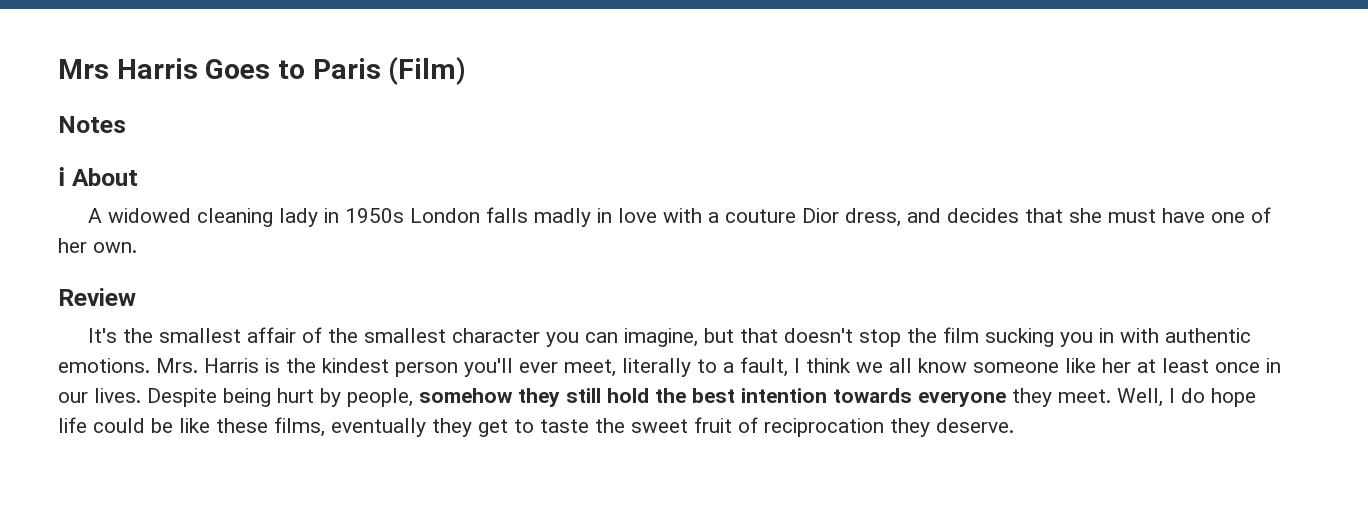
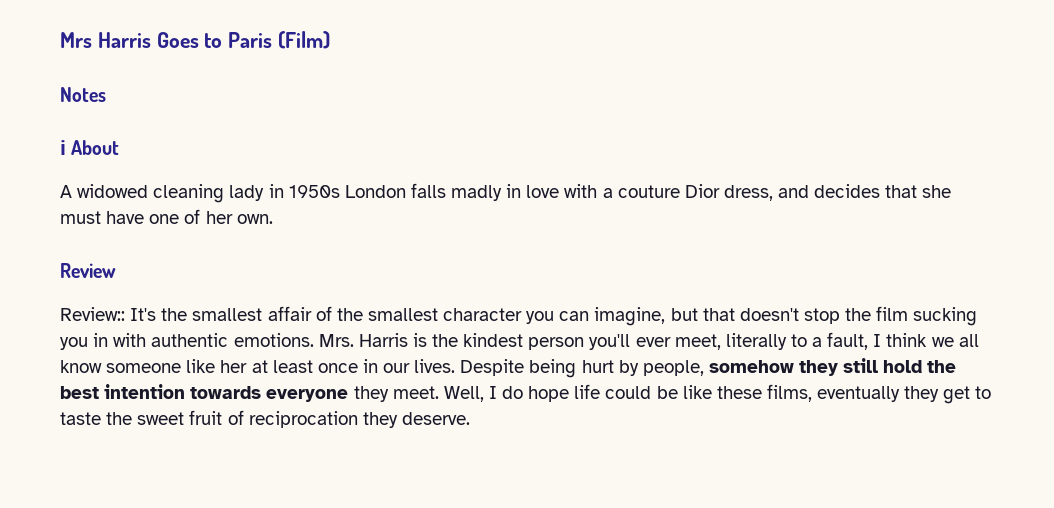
(136, 297) none -> [60,307,125,321] Review::

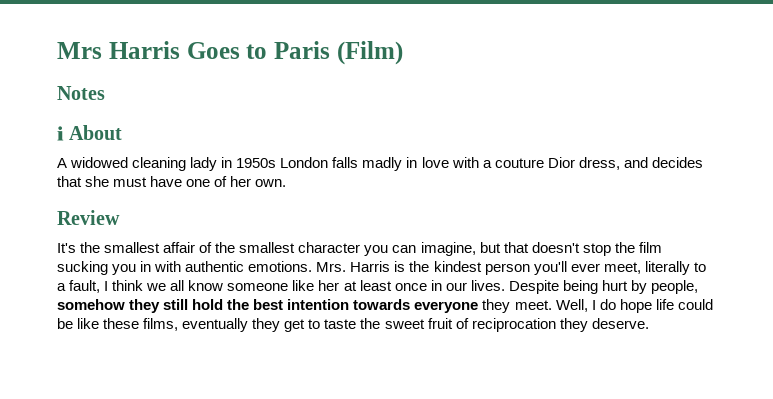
[60,307,125,321] Review:: -> (120, 217) none

